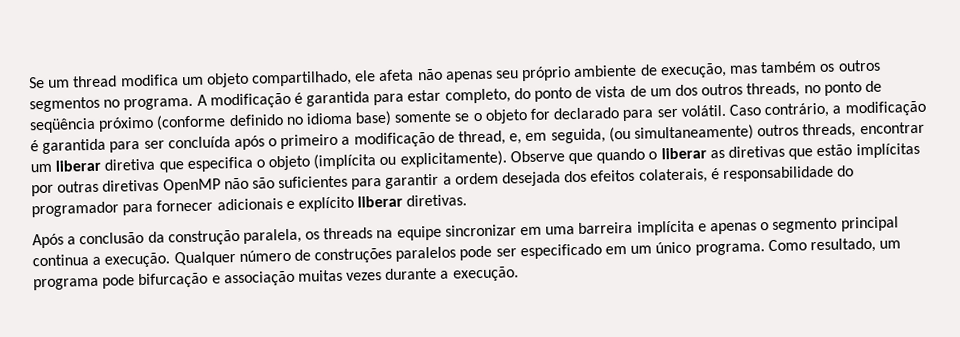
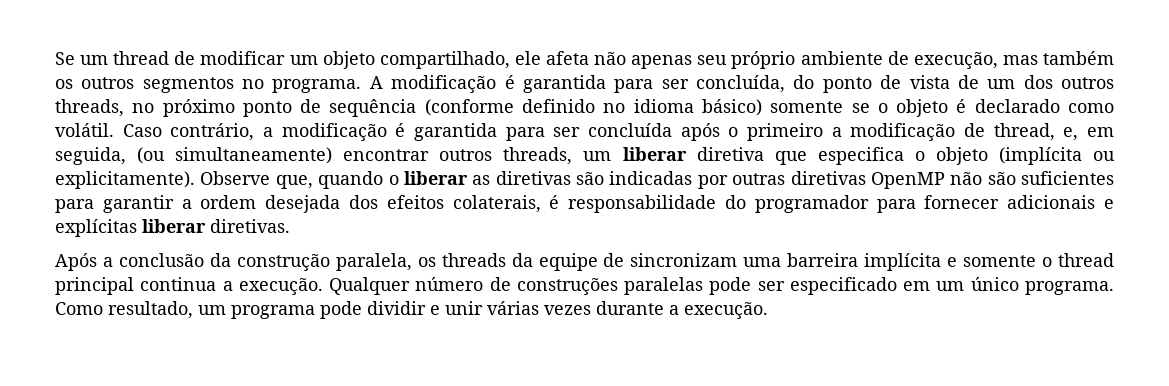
[120,74,179,87] modifica -> [174,51,286,65] de modificar
[407,88,511,104] estar completo, -> [661,75,786,93] ser concluída,
[823,80,882,96] [29,116,155,134] ponto de seqüência próximo -> [162,99,417,117] próximo ponto de sequência
[355,110,393,127] base) -> [701,99,762,116] básico)
[530,107,678,122] for declarado para ser -> [956,99,1114,113] é declarado como
[757,121,925,139] outros threads, encontrar -> [343,147,573,165] encontrar outros threads,
[568,152,594,165] que -> [275,175,313,189] que,
[788,142,920,160] que estão implícitas -> [576,171,693,185] são indicadas
[297,196,354,212] explícito -> [55,219,137,237] explícitas
[376,224,543,241] na equipe sincronizar em -> [511,253,738,271] da equipe de sincronizam
[709,217,838,235] apenas o segmento -> [963,253,1115,267] somente o thread
[395,246,457,262] paralelos -> [624,277,704,295] paralelas
[138,269,343,289] bifurcação e associação muitas -> [367,301,539,315] dividir e unir várias

